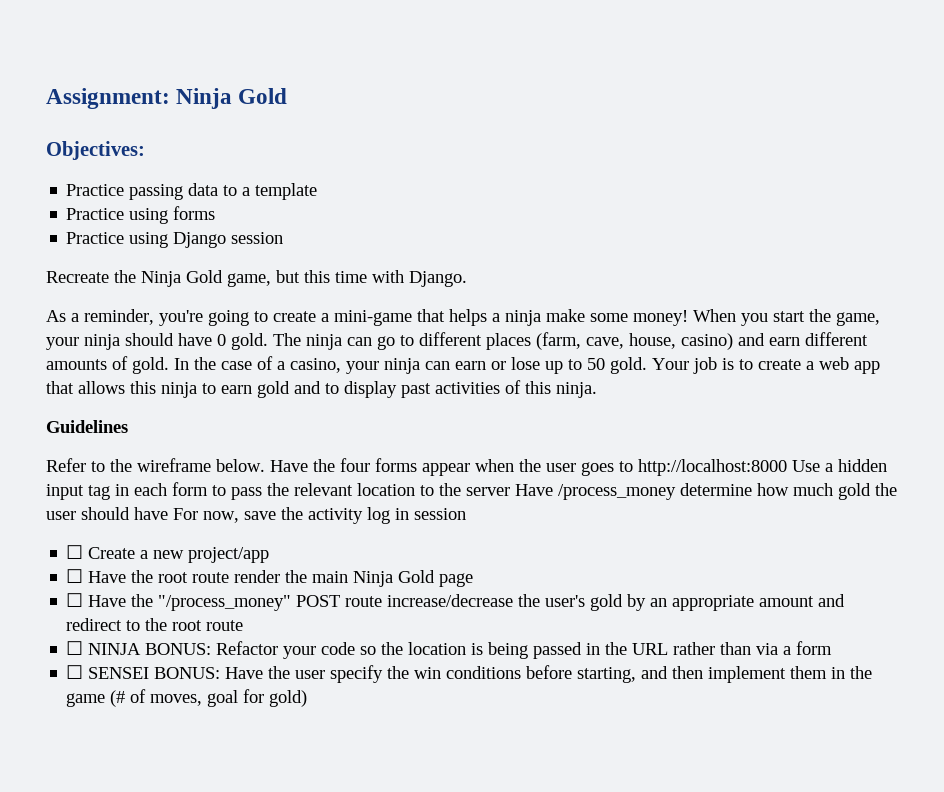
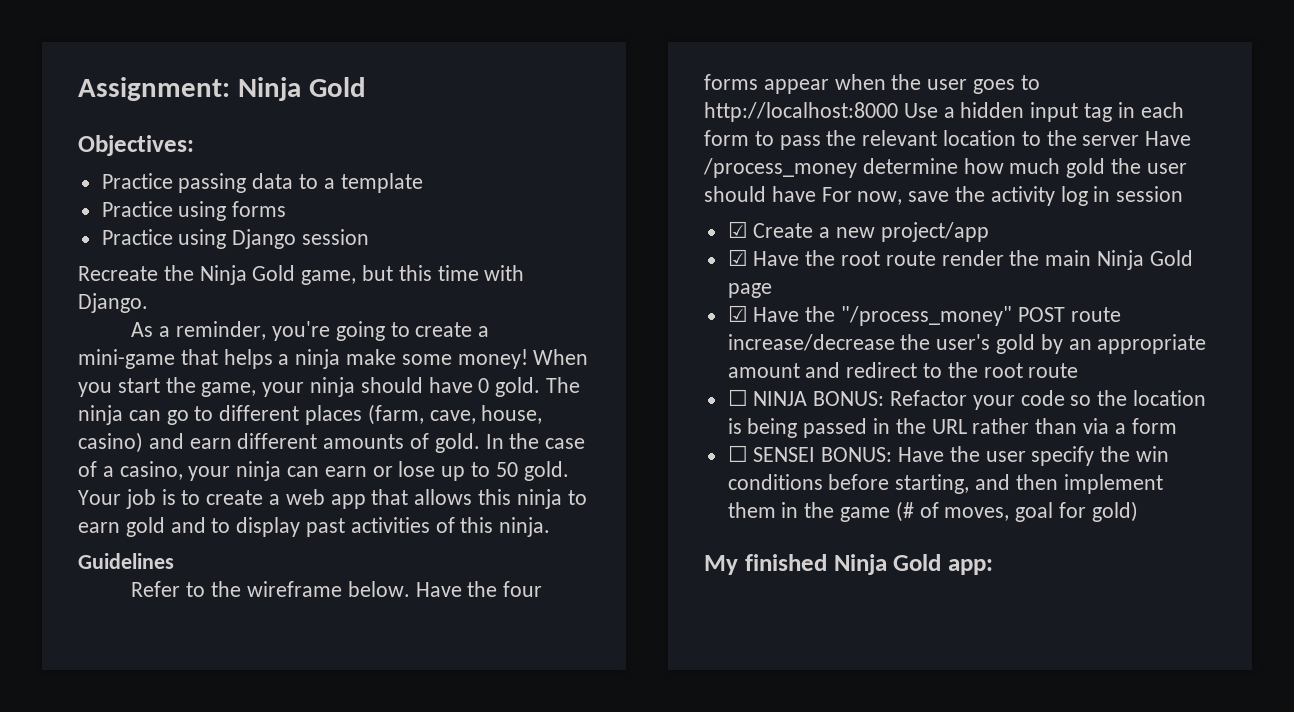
[66,545,84,559] ☐ -> [727,221,748,238] ☑
[66,569,84,583] ☐ -> [727,249,748,266] ☑
[66,593,84,607] ☐ -> [727,305,748,322] ☑
(308, 698) none -> [704,554,993,575] // My finished Ninja Gold app:

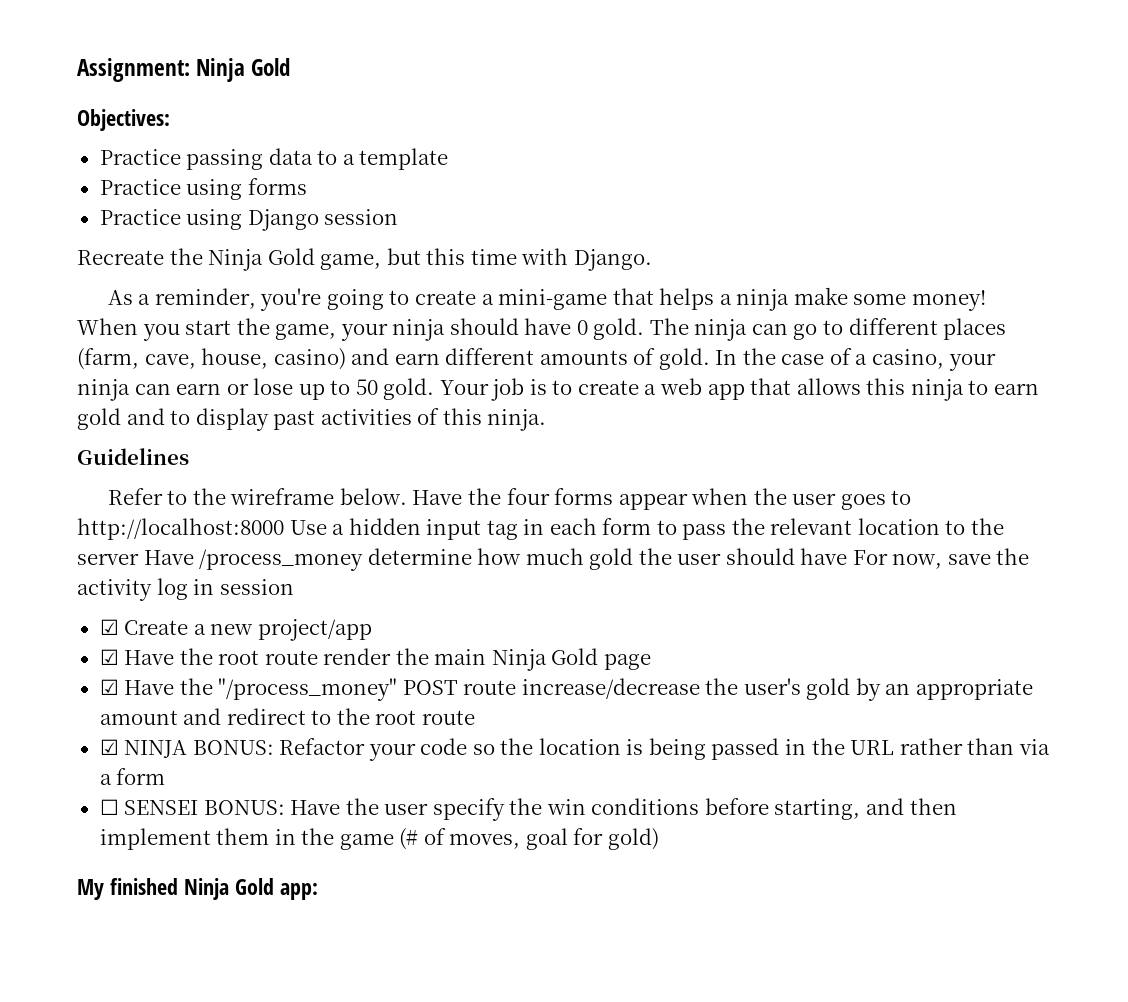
[727,389,748,406] ☐ -> [99,739,119,755] ☑

